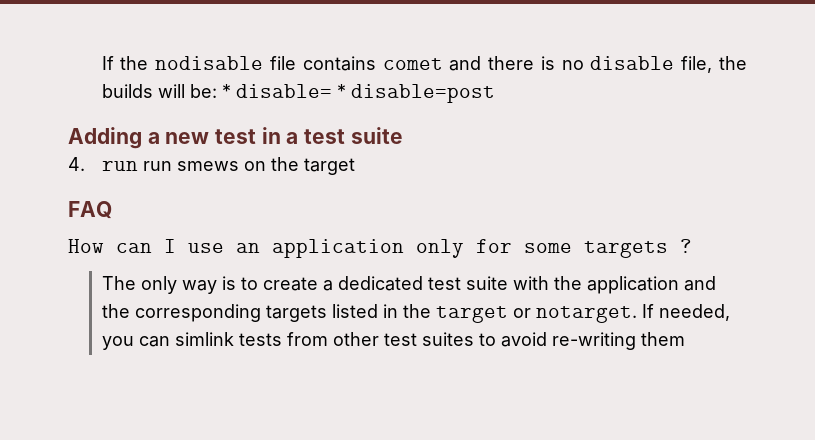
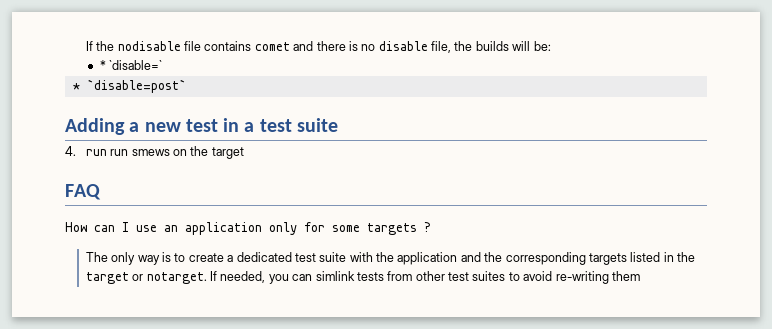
[221,84,495,103] * disable= * disable=post -> [99,60,163,70] [72,79,186,93] // * `disable=` // * `disable=post`

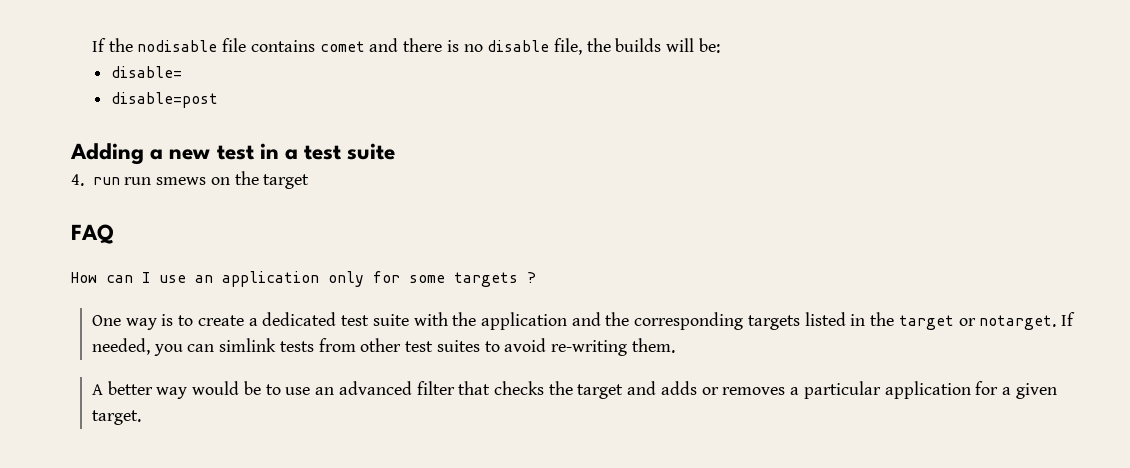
[99,60,163,70] [72,79,186,93] * `disable=` // * `disable=post` -> [111,66,183,78] [111,92,219,108] disable= // disable=post
[85,252,136,265] The only -> [91,315,121,326] One
[611,271,640,281] them -> [631,338,675,353] [91,381,1057,399] [91,410,141,425] them. // A better way would be to use an advanced filter that checks the target and adds or removes a particular application for a given target.

